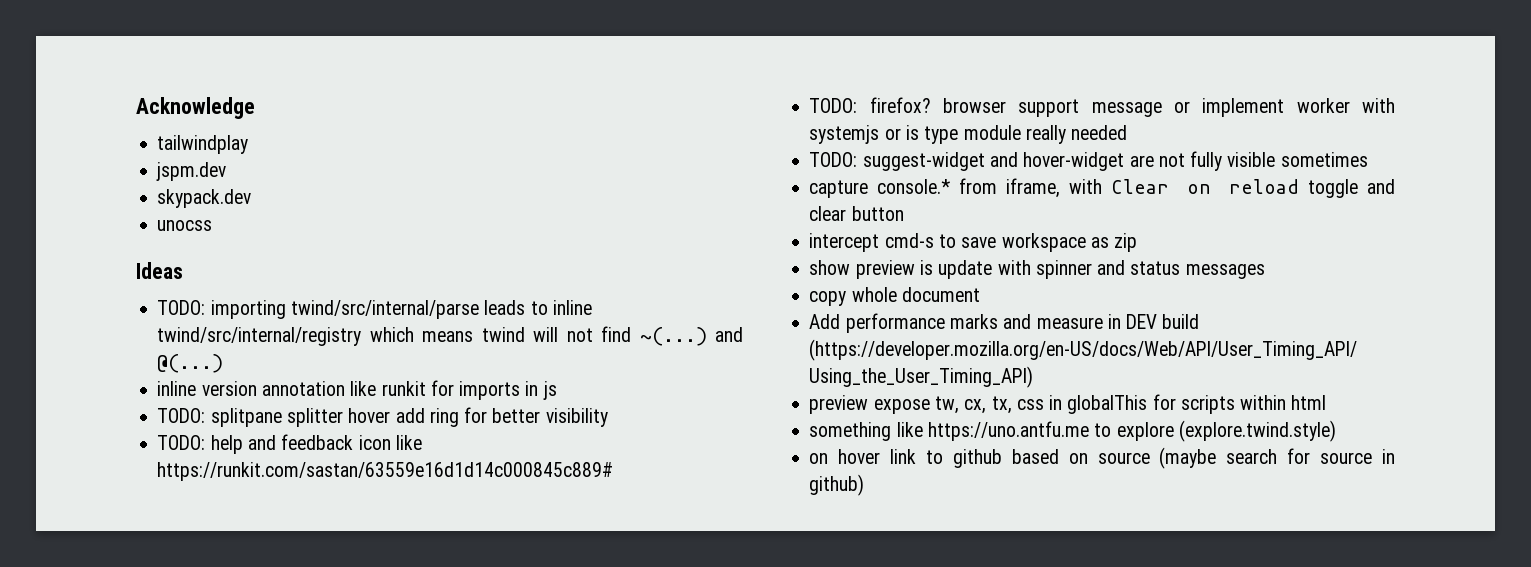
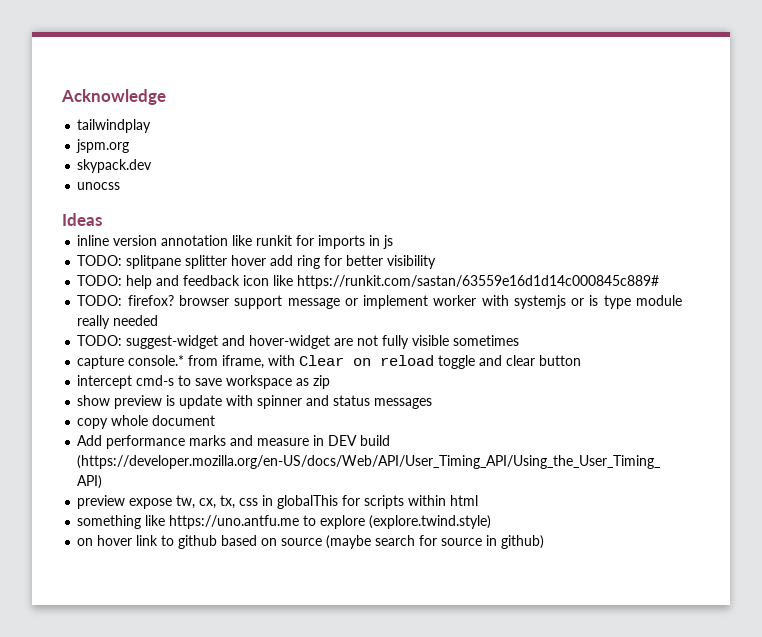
[156,162,227,181] jspm.dev -> [76,139,130,153] jspm.org
[157,300,592,319] [157,326,744,346] [157,354,224,373] // TODO: importing twind/src/internal/parse leads to inline twind/src/internal/registry which means twind will not find ~(...) and @(...) -> (102, 219) none

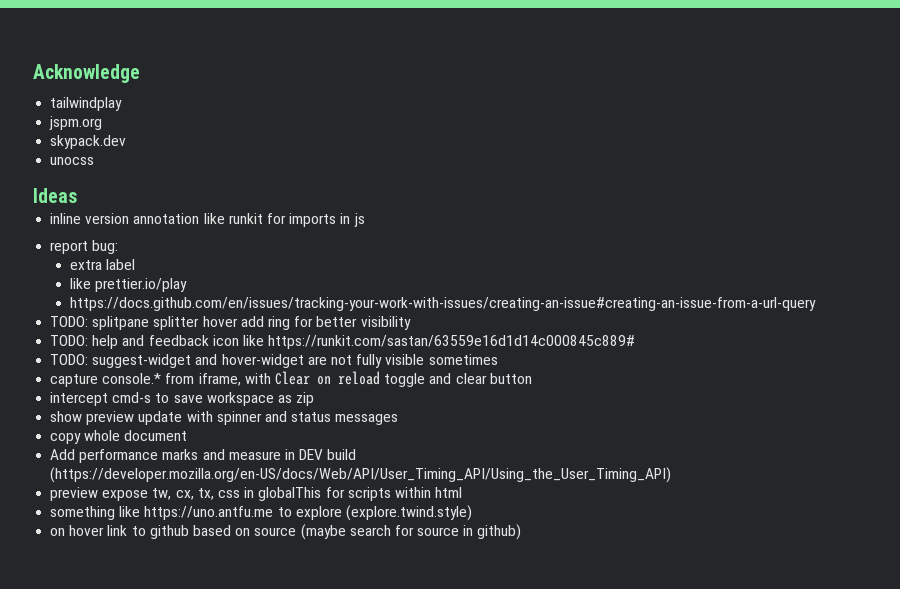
(394, 242) none -> [50,240,119,254] [70,259,136,270] [70,278,188,292] [70,297,817,311] // report bug: // extra label // like prettier.io/play // https://docs.github.com/en/issues/tracking-your-work-with-issues/creating-an-issue#creating-an-issue-from-a-url-query
[77,295,682,309] [77,315,159,329] // TODO: firefox? browser support message or implement worker with systemjs or is type module really needed -> (636, 342) none
[166,395,176,406] is -> (135, 418) none

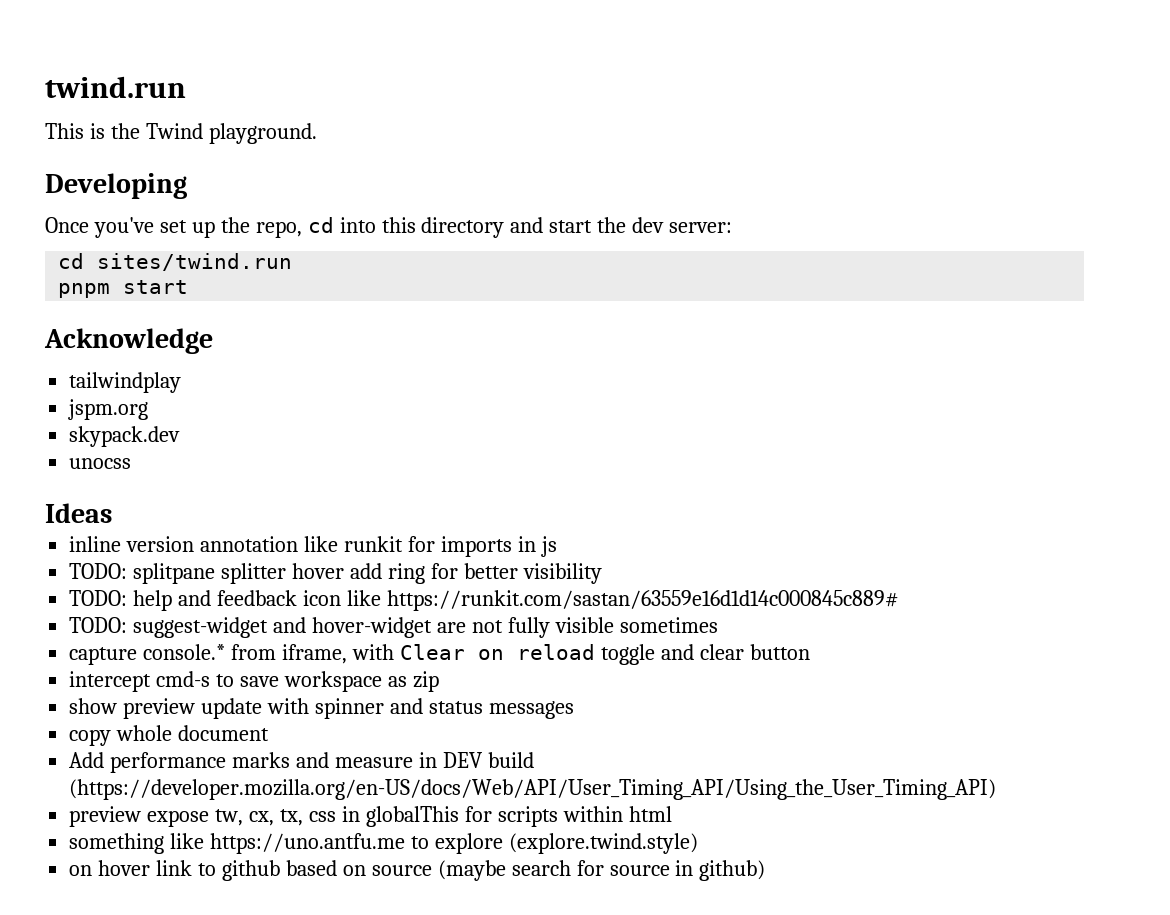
(33, 73) none -> [45,76,186,98] [45,123,317,144] [45,173,187,199] [45,217,733,238] [58,253,293,271] [58,280,189,298] twind.run // This is the Twind playground. // Developing // Once you've set up the repo, cd into this directory and start the dev server: // cd sites/twind.run // pnpm start //
[50,240,119,254] [70,259,136,270] [70,278,188,292] [70,297,817,311] // report bug: // extra label // like prettier.io/play // https://docs.github.com/en/issues/tracking-your-work-with-issues/creating-an-issue#creating-an-issue-from-a-url-query -> (557, 546) none

